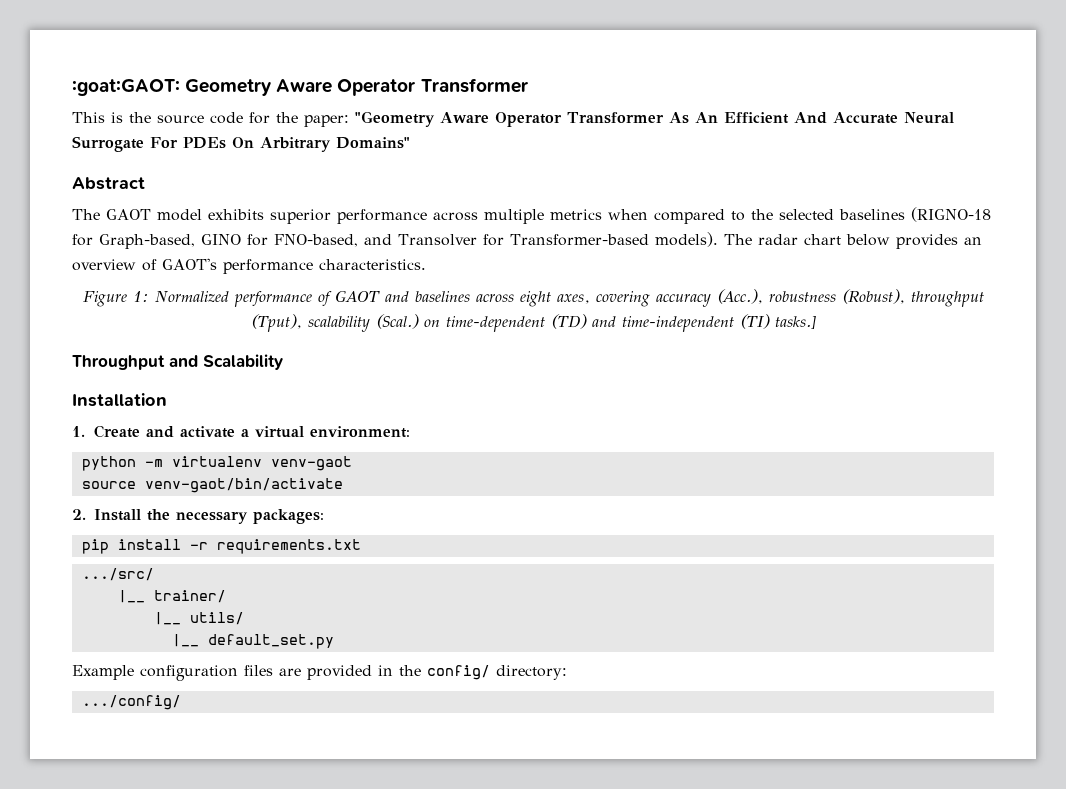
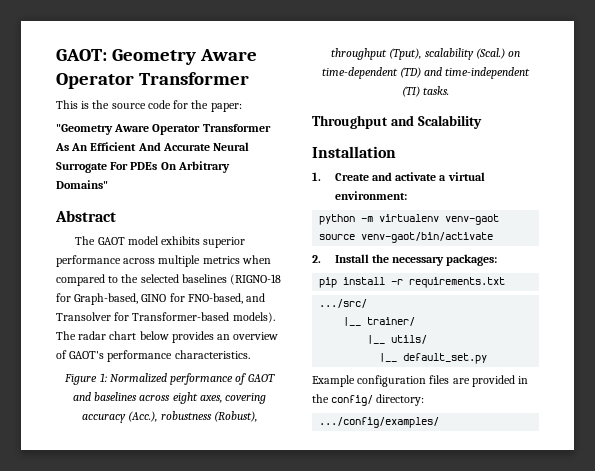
[72,79,180,96] :goat:GAOT: -> [56,49,107,61] GAOT:
(349, 121) none -> (242, 107) //
[774,315,816,329] tasks.] -> [423,86,450,95] tasks.
[81,695,181,710] .../config/ -> [319,417,440,428] .../config/examples/

